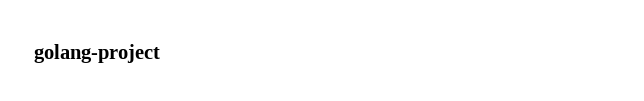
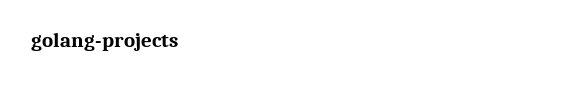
[34,44,160,63] golang-project -> [31,32,178,51] golang-projects

